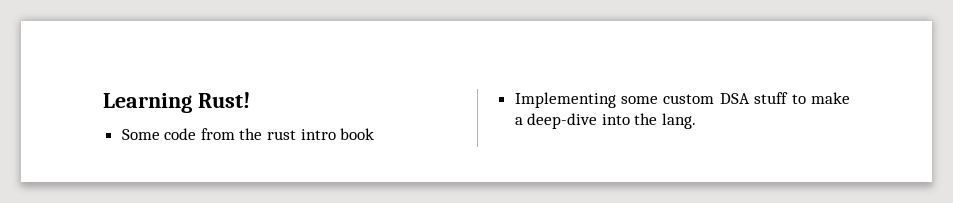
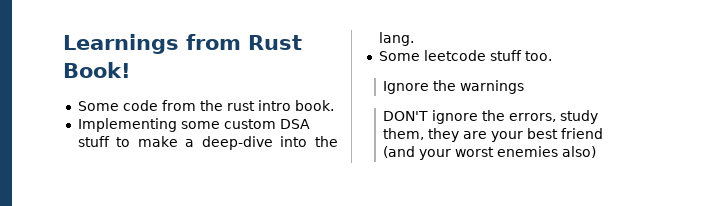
[103,92,250,113] Learning Rust! -> [63,34,302,54] [63,62,131,78] Learnings from Rust Book!
[340,128,375,140] book -> [294,100,334,111] book.
(697, 121) none -> [378,50,552,61] [383,80,525,94] [383,110,599,124] [383,128,604,142] [383,146,597,160] // Some leetcode stuff too. // Ignore the warnings // DON'T ignore the errors, study them, they are your best friend (and your worst enemies also)

